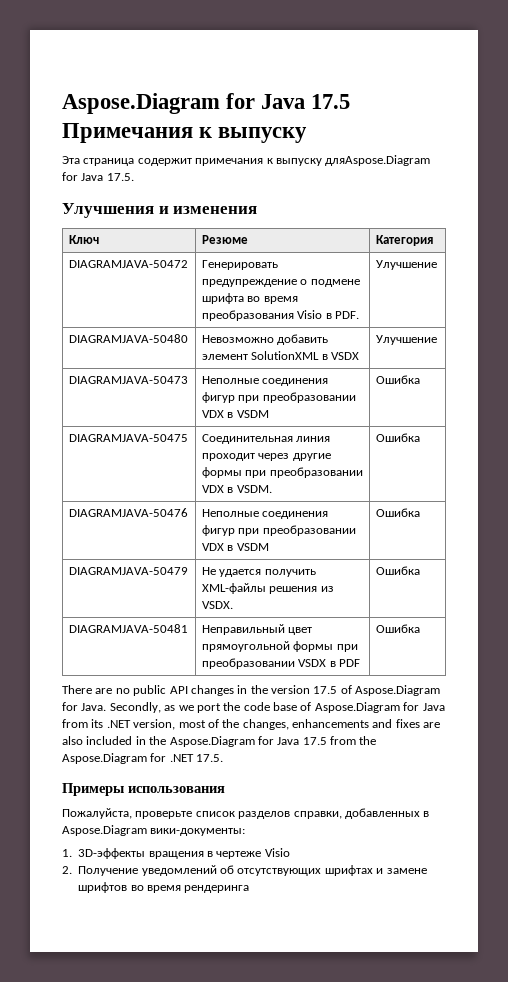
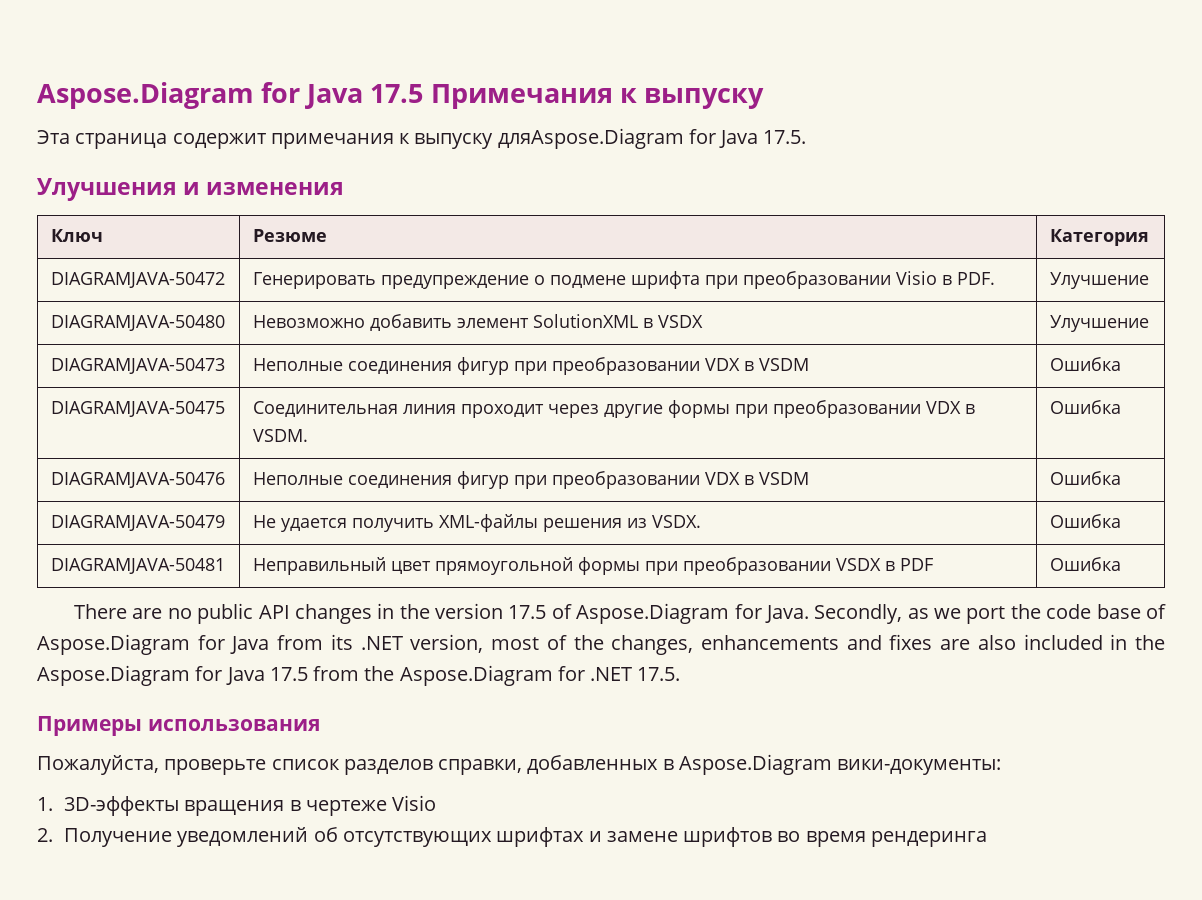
[247,296,298,304] [201,310,294,321] во время преобразования -> [704,271,891,289] при преобразовании

